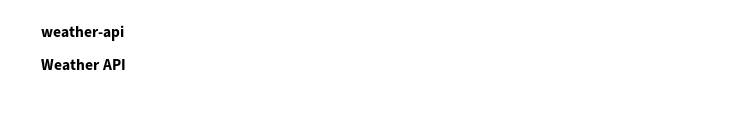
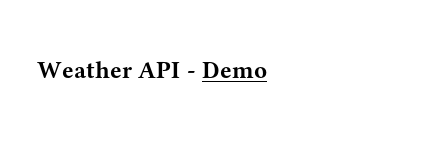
[41,25,124,41] weather-api // -> (37, 69) none
(127, 64) none -> [186,61,268,78] - Demo

